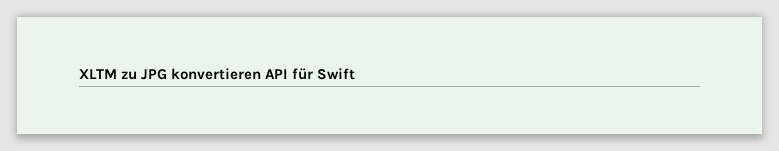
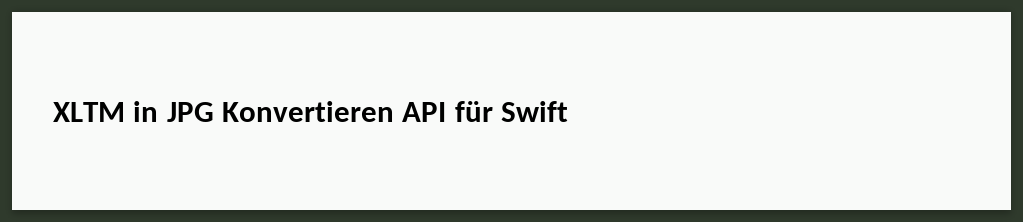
[121,68,262,80] zu JPG konvertieren -> [133,101,395,122] in JPG Konvertieren

